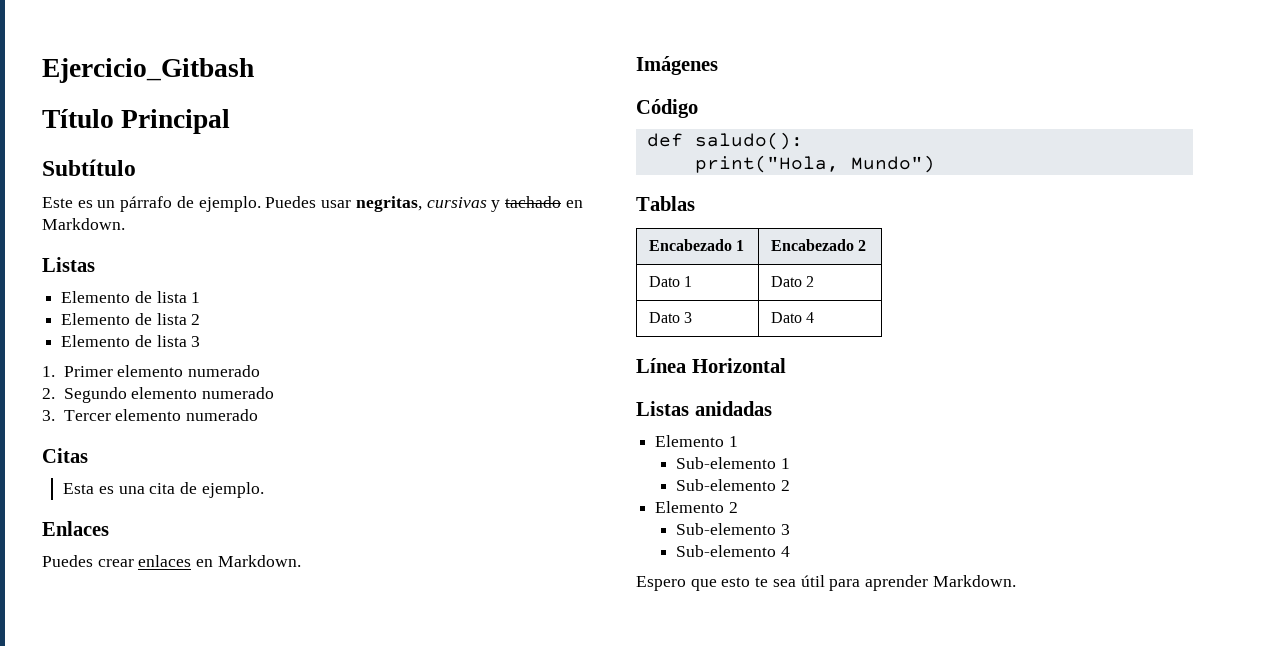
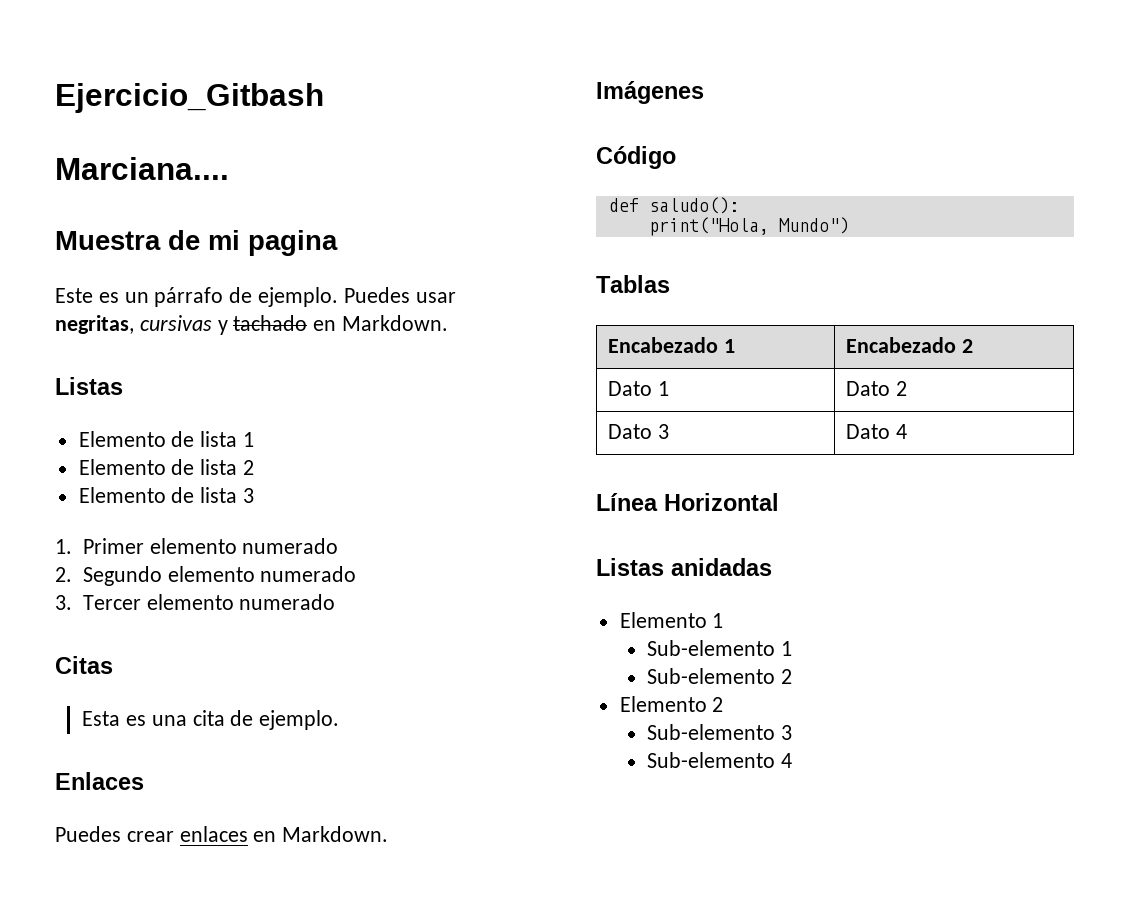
[42,109,231,134] [42,159,136,176] Título Principal // Subtítulo -> [55,157,229,180] [55,230,338,256] Marciana.... // Muestra de mi pagina
[636,575,1016,591] // Espero que esto te sea útil para aprender Markdown. -> (792, 760) none

